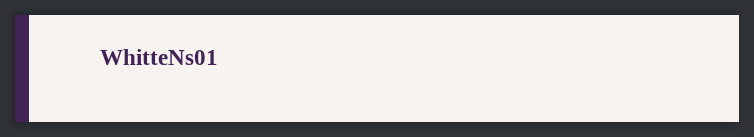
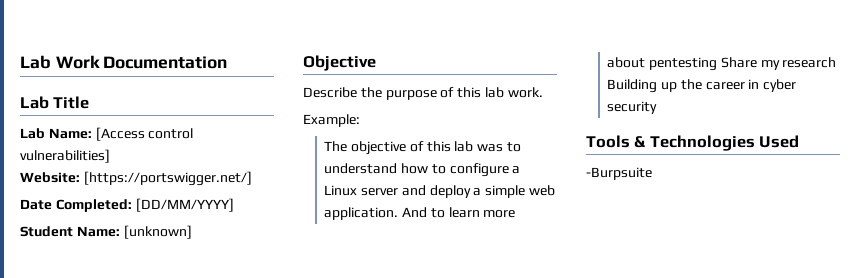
[100,49,218,65] WhitteNs01 -> [20,55,228,69] [20,96,90,109] [20,127,194,141] [20,149,110,163] [20,171,252,186] [20,198,234,212] [20,225,192,239] [303,55,376,71] [303,87,543,100] [303,114,360,127] [324,141,522,155] [324,163,521,177] [324,185,556,198] [324,207,516,220] [607,57,837,71] [607,79,797,93] [607,101,658,114] [586,135,800,151] [586,167,652,180] Lab Work Documentation // Lab Title // Lab Name: [Access control vulnerabilities] // Website: [https://portswigger.net/] // Date Completed: [DD/MM/YYYY] // Student Name: [unknown] // Objective // Describe the purpose of this lab work. // Example: // The objective of this lab was to understand how to configure a Linux server and deploy a simple web application. And to learn more about pentesting Share my research Building up the career in cyber security // Tools & Technologies Used // -Burpsuite

